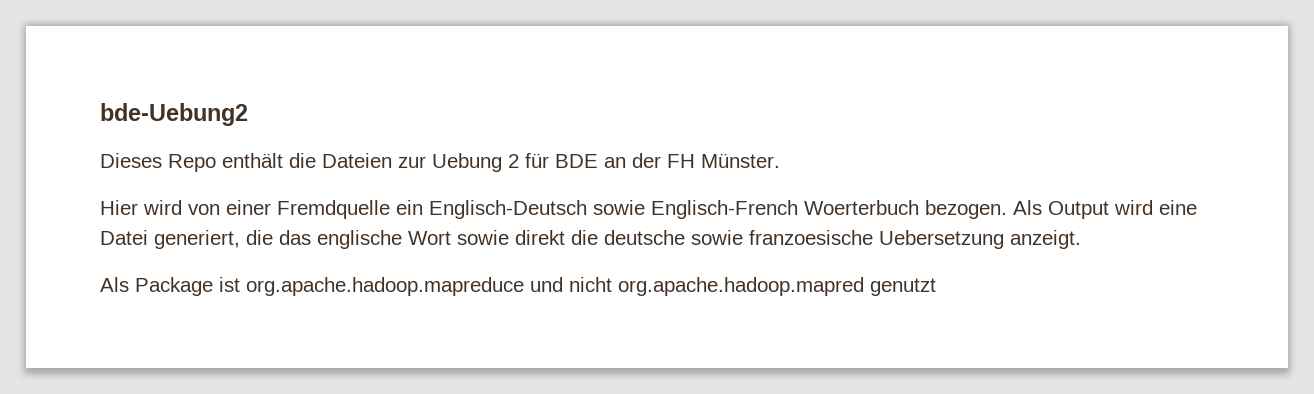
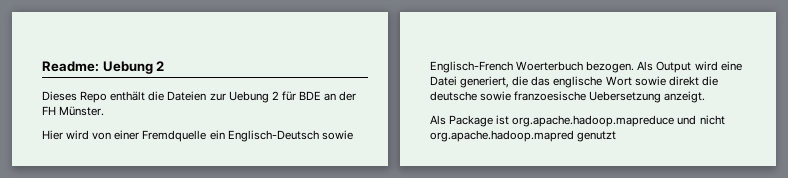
[100,103,248,126] bde-Uebung2 -> [42,61,165,74] Readme: Uebung 2

